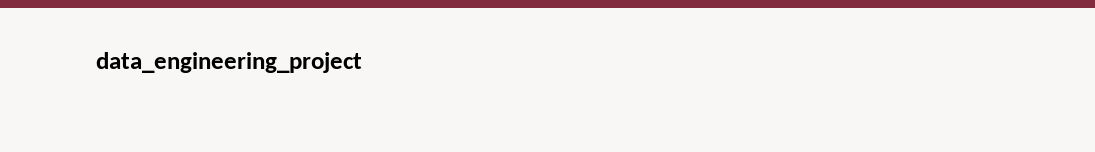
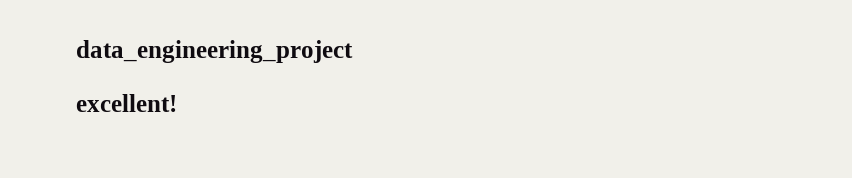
(362, 62) none -> [76,94,177,112] // excellent!

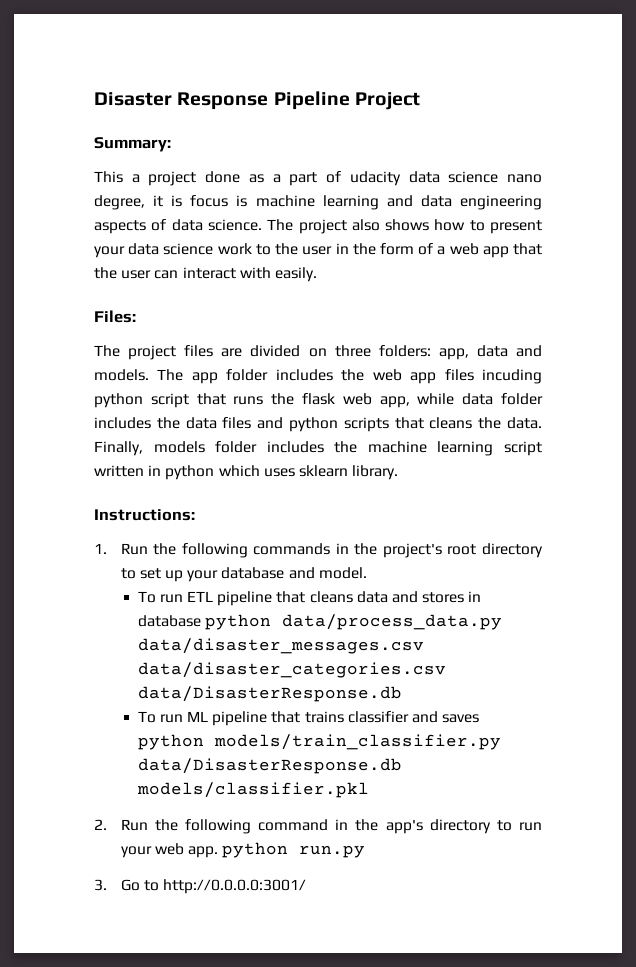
[76,40,353,63] [76,94,177,112] data_engineering_project // excellent! -> [94,91,420,110] [94,137,171,152] [94,171,542,186] [94,195,542,210] [94,219,542,234] [94,243,542,258] [94,267,317,282] [94,310,136,323] [94,345,542,360] [94,369,542,384] [94,393,544,408] [94,417,543,432] [94,441,542,456] [94,465,399,480] [94,509,195,521] [94,543,543,558] [120,567,367,582] [137,591,482,606] [137,614,502,630] [137,638,424,654] [137,662,446,678] [137,686,402,702] [137,711,480,726] [137,734,501,750] [137,758,402,774] [136,782,369,798] [94,819,542,834] [120,842,366,858] [94,879,306,894] Disaster Response Pipeline Project // Summary: // This a project done as a part of udacity data science nano degree, it is focus is machine learning and data engineering aspects of data science. The project also shows how to present your data science work to the user in the form of a web app that the user can interact with easily. // Files: // The project files are divided on three folders: app, data and models. The app folder includes the web app files incuding python script that runs the flask web app, while data folder includes the data files and python scripts that cleans the data. Finally, models folder includes the machine learning script written in python which uses sklearn library. // Instructions: // 1. Run the following commands in the project's root directory to set up your database and model. // To run ETL pipeline that cleans data and stores in database python data/process_data.py data/disaster_messages.csv data/disaster_categories.csv data/DisasterResponse.db // To run ML pipeline that trains classifier and saves python models/train_classifier.py data/DisasterResponse.db models/classifier.pkl // 2. Run the following command in the app's directory to run your web app. python run.py // 3. Go to http://0.0.0.0:3001/

